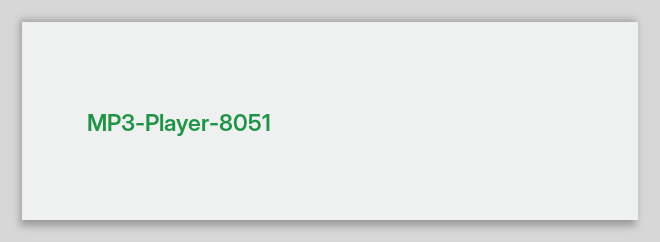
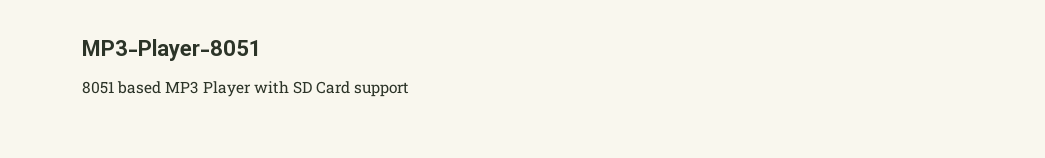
(271, 125) none -> [82,81,410,97] // 8051 based MP3 Player with SD Card support

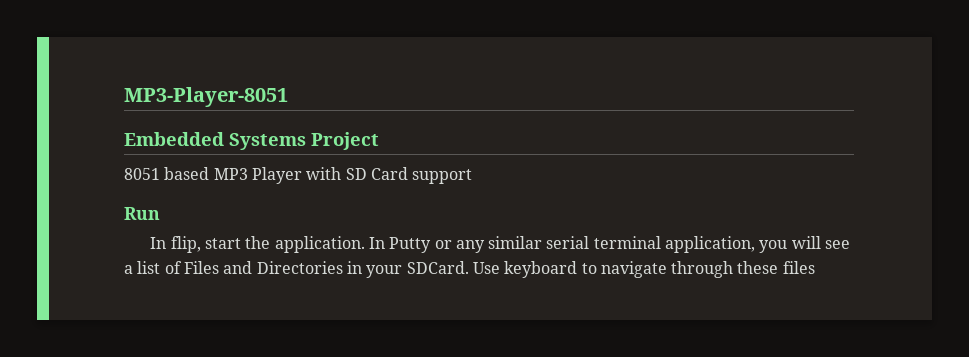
(262, 50) none -> [124,132,379,150] // Embedded Systems Project
(410, 89) none -> [124,207,160,220] [150,236,851,253] [124,261,815,278] // Run // In flip, start the application. In Putty or any similar serial terminal application, you will see a list of Files and Directories in your SDCard. Use keyboard to navigate through these files

